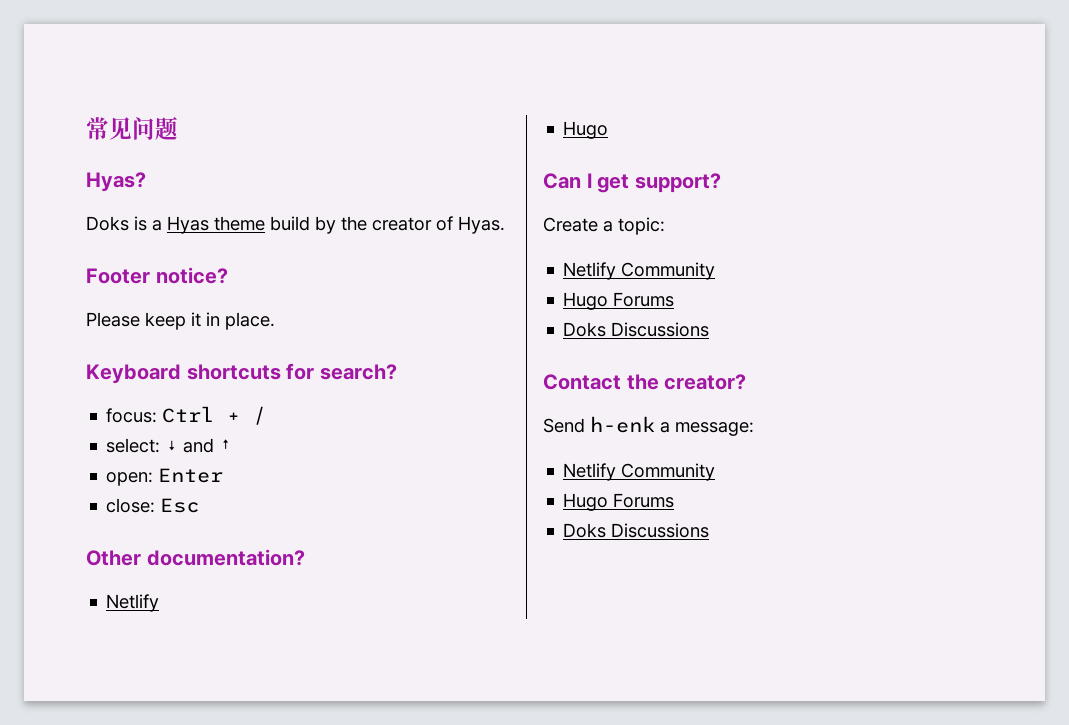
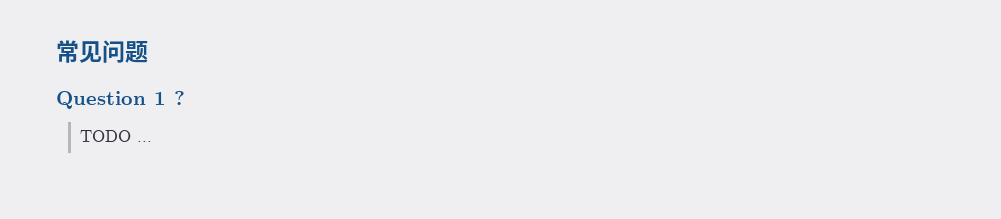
[86,172,146,192] [86,216,505,234] [86,267,228,284] [86,312,275,330] [86,363,397,384] [106,406,267,425] [106,438,233,453] [106,468,224,486] [106,498,200,513] [86,549,305,566] [106,594,160,612] [563,121,609,139] [543,173,721,193] [543,217,665,235] [563,262,716,280] [563,292,675,310] [563,322,710,337] [543,374,747,390] [543,416,754,436] [563,463,716,481] [563,493,675,511] [563,523,710,538] Hyas? // Doks is a Hyas theme build by the creator of Hyas. // Footer notice? // Please keep it in place. // Keyboard shortcuts for search? // focus: Ctrl + / // select: ↓ and ↑ // open: Enter // close: Esc // Other documentation? // Netlify // Hugo // Can I get support? // Create a topic: // Netlify Community // Hugo Forums // Doks Discussions // Contact the creator? // Send h-enk a message: // Netlify Community // Hugo Forums // Doks Discussions -> [56,91,185,109] [80,130,153,142] Question 1 ? // TODO ...

